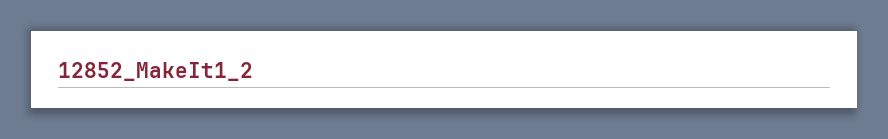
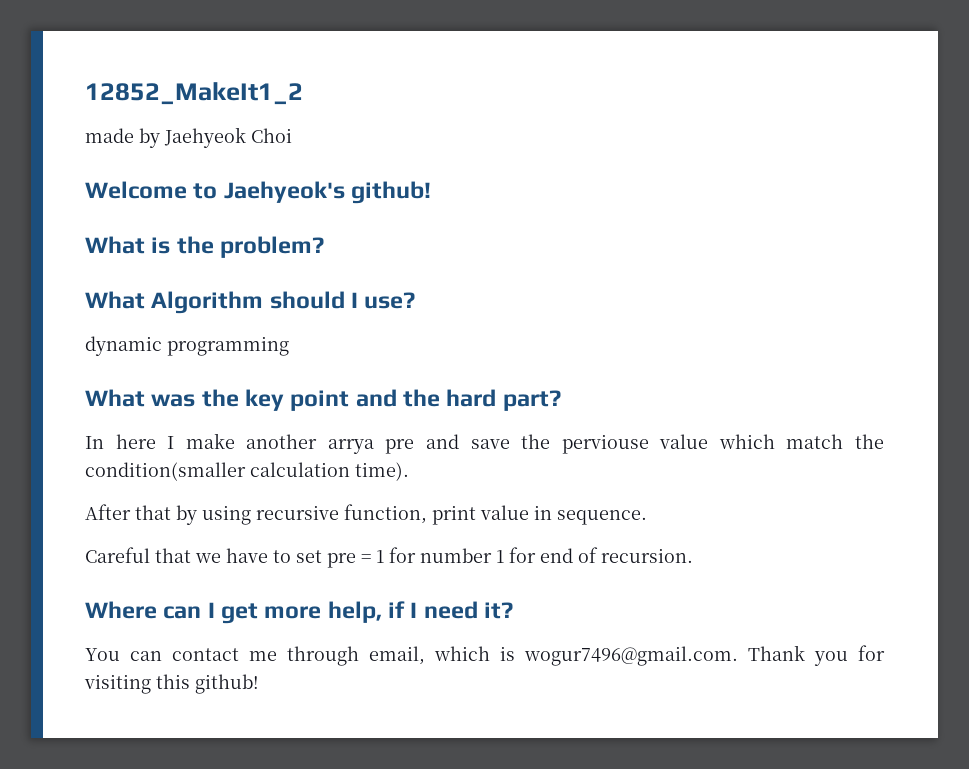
(253, 71) none -> [85,127,292,148] [85,181,432,204] [85,236,325,258] [85,291,416,314] [85,336,289,356] [85,389,561,411] [85,433,884,454] [85,462,409,481] [85,504,647,525] [85,547,693,568] [85,601,514,624] [85,645,885,666] [84,674,259,694] // made by Jaehyeok Choi // Welcome to Jaehyeok's github! // What is the problem? // What Algorithm should I use? // dynamic programming // What was the key point and the hard part? // In here I make another arrya pre and save the perviouse value which match the condition(smaller calculation time). // After that by using recursive function, print value in sequence. // Careful that we have to set pre = 1 for number 1 for end of recursion. // Where can I get more help, if I need it? // You can contact me through email, which is wogur7496@gmail.com. Thank you for visiting this github!

